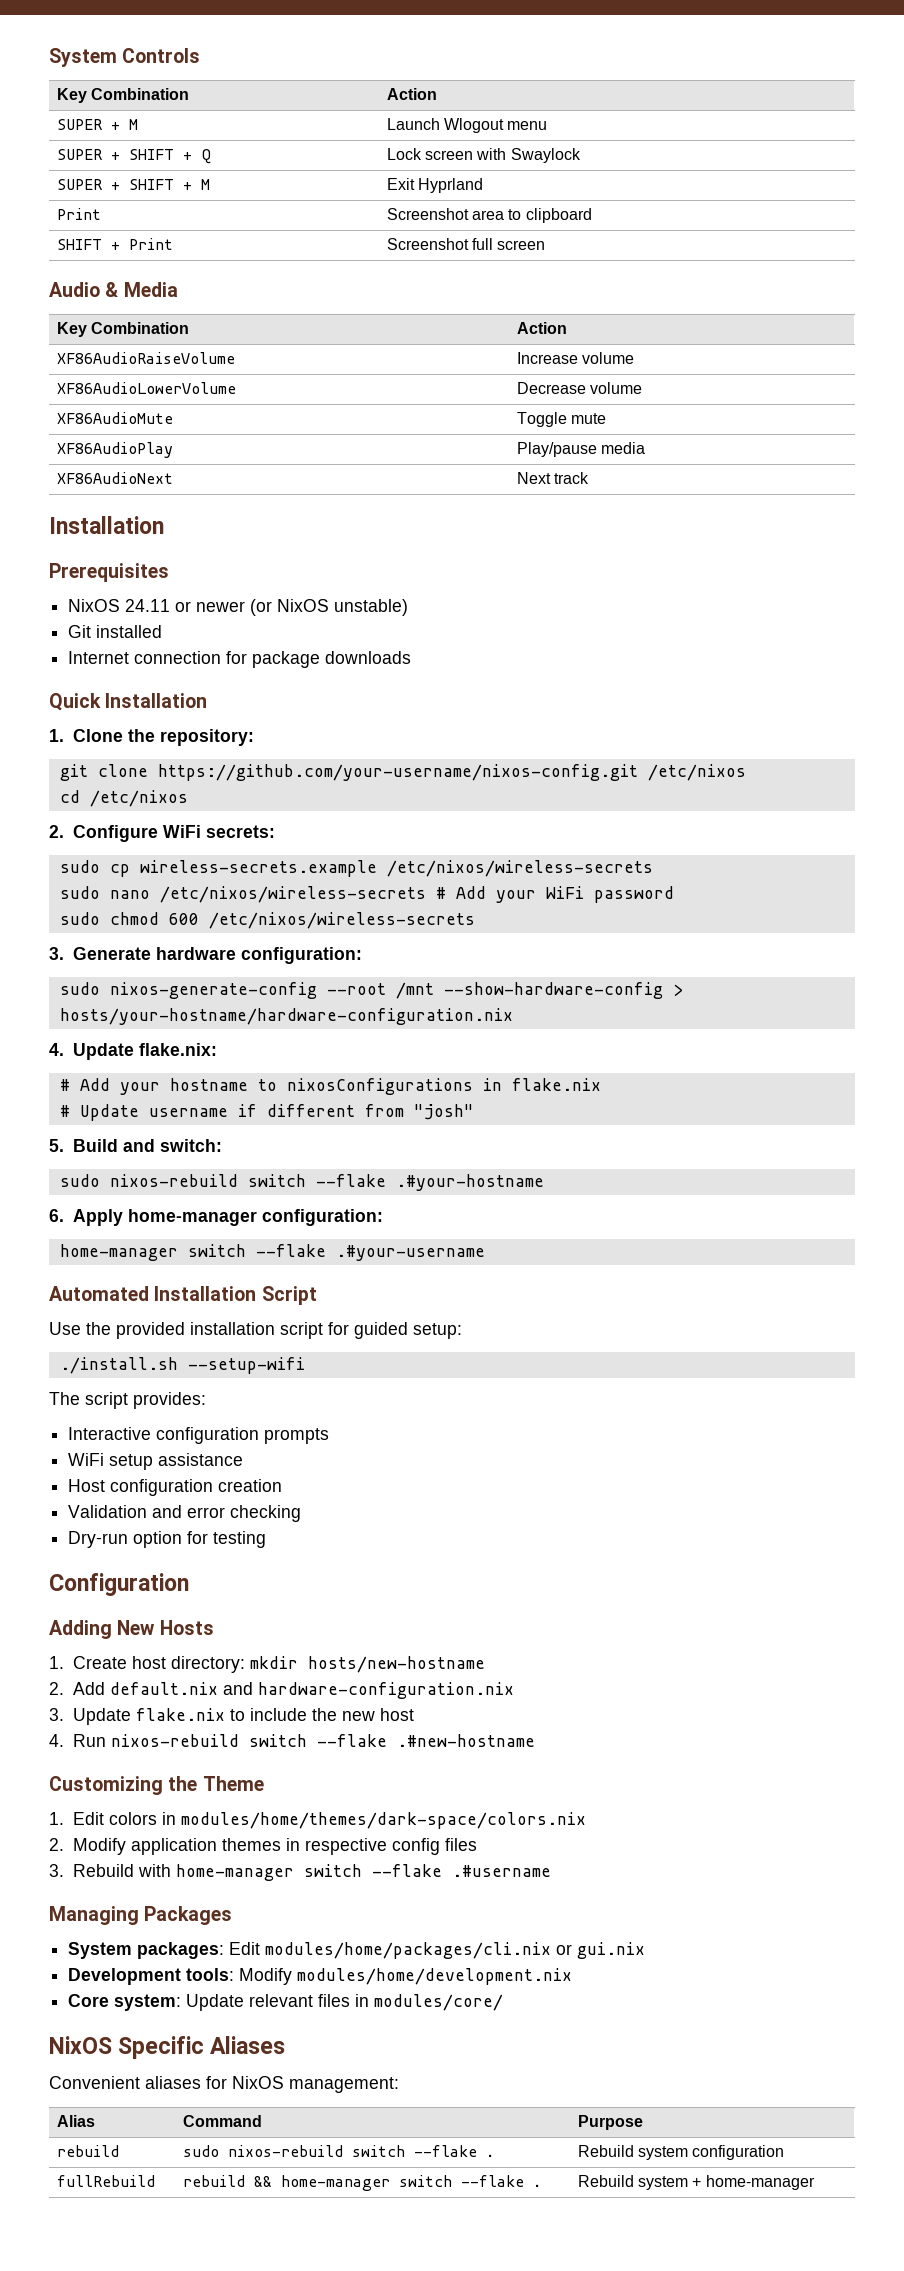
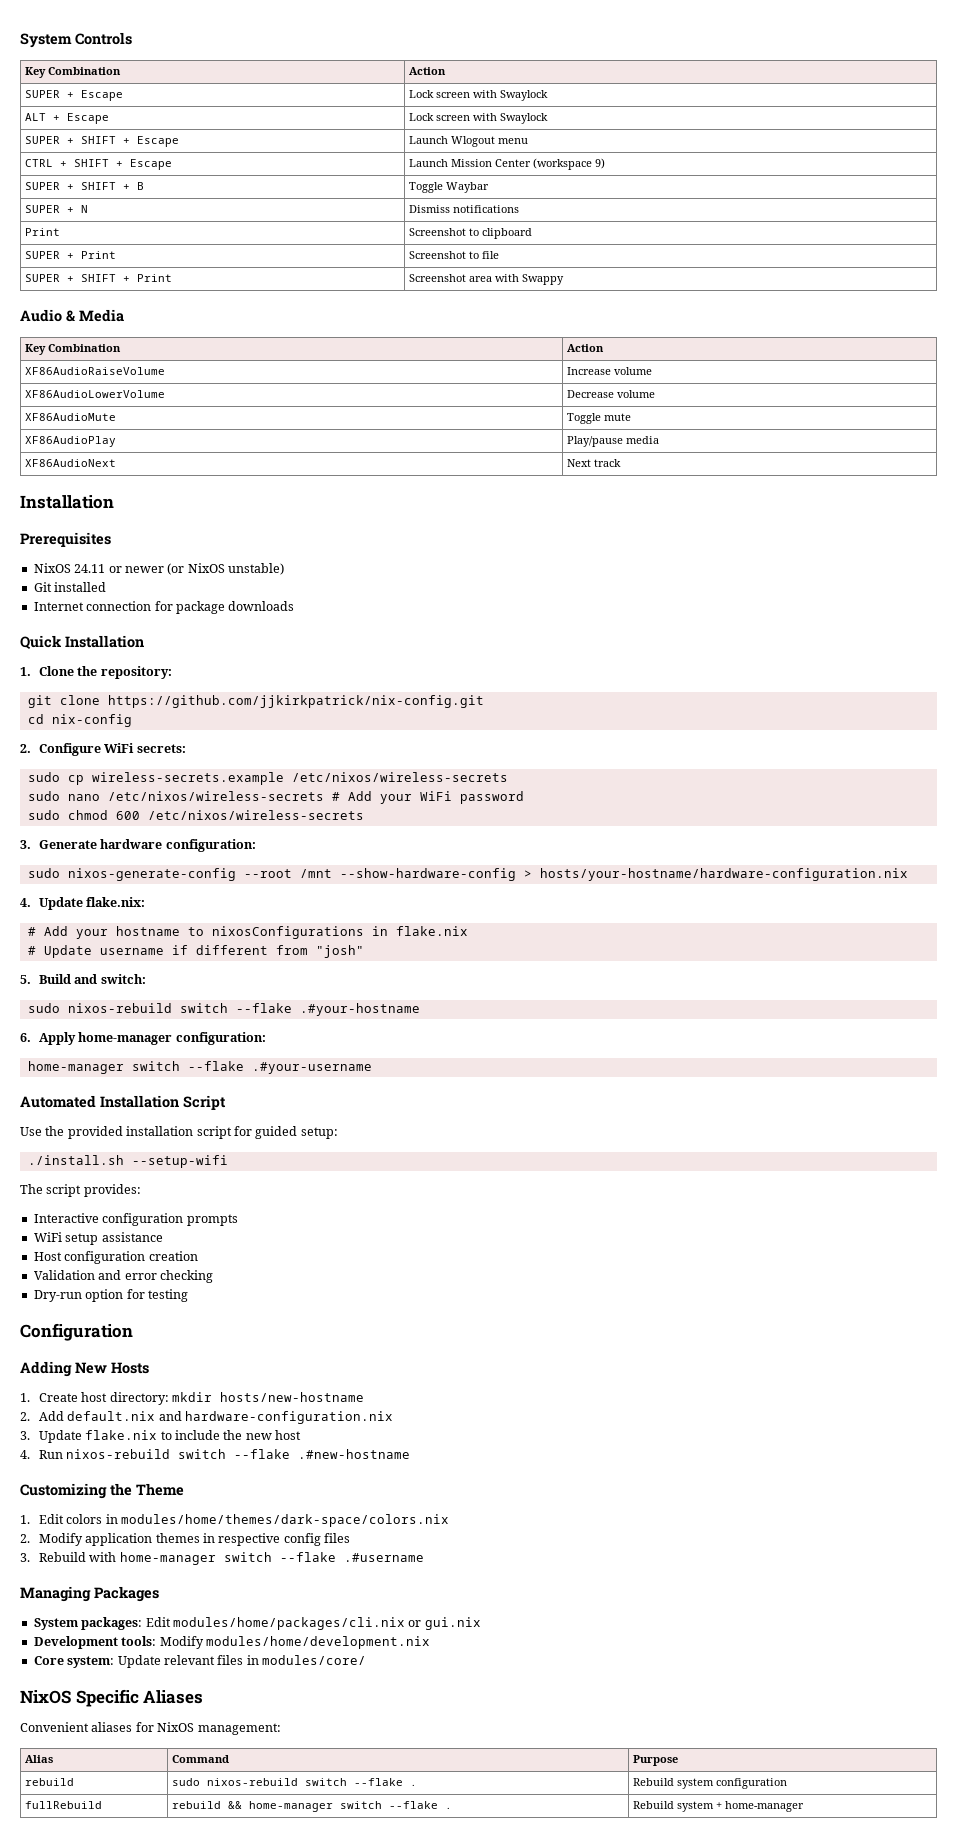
[128,119,138,130] [386,118,548,133] [56,149,211,164] M | Launch Wlogout menu // SUPER + SHIFT + Q -> [81,90,124,101] [409,90,549,101] [25,113,110,124] Escape | Lock screen with Swaylock // ALT + Escape
[200,179,210,190] [386,178,483,193] [56,208,101,220] [386,208,504,220] M | Exit Hyprland // Print | Screenshot area -> [137,136,180,147] [409,136,529,147] [25,159,173,170] [409,158,606,170] [25,182,145,190] [409,182,490,193] [25,205,89,213] [409,205,520,213] [25,228,61,236] [409,228,467,236] Escape | Launch Wlogout menu // CTRL + SHIFT + Escape | Launch Mission Center (workspace 9) // SUPER + SHIFT + B | Toggle Waybar // SUPER + N | Dismiss notifications // Print | Screenshot
(592, 215) none -> [25,251,117,259] [409,251,500,259] [25,274,75,282] SUPER + Print | Screenshot to file // SUPER +
[471,238,546,250] full screen -> [469,274,565,285] area with Swappy
[157,764,746,781] https://github.com/your-username/nixos-config.git /etc/nixos -> [107,695,484,708] https://github.com/jjkirkpatrick/nix-config.git
[89,790,188,807] /etc/nixos -> [51,714,132,727] nix-config

